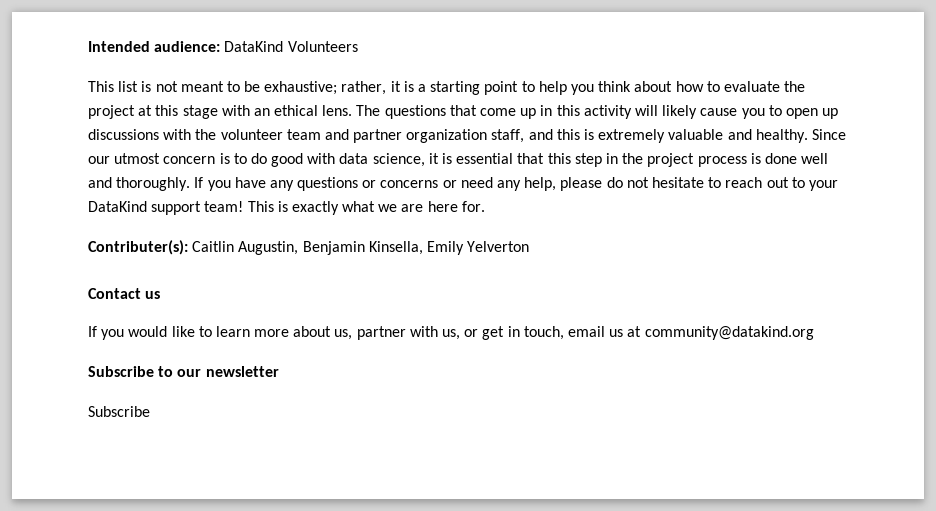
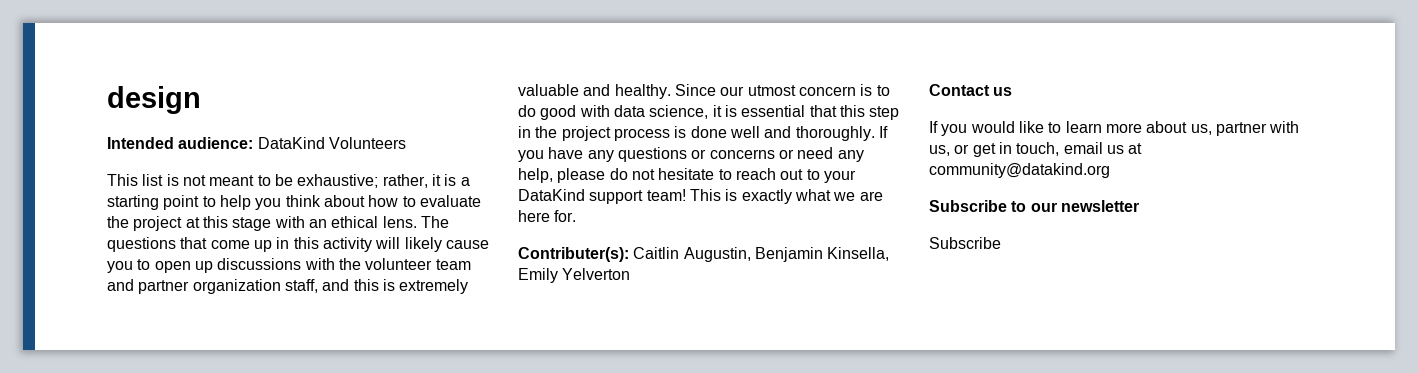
(88, 46) none -> [107,86,201,114] design //

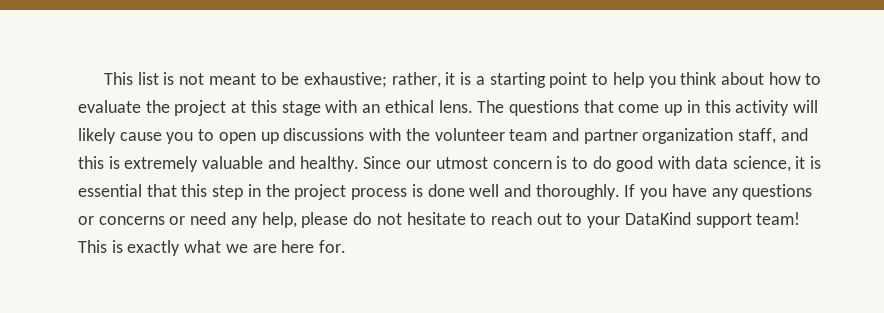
[107,86,201,114] [107,137,406,149] design // Intended audience: DataKind Volunteers // -> (103, 78) none
[518,247,890,262] [518,268,631,283] [929,84,1013,96] [929,121,1300,136] [929,142,1143,157] [929,163,1110,178] [929,200,1139,212] [929,237,1001,249] // Contributer(s): Caitlin Augustin, Benjamin Kinsella, Emily Yelverton // Contact us // If you would like to learn more about us, partner with us, or get in touch, email us at community@datakind.org // Subscribe to our newsletter // Subscribe -> (347, 246) none

